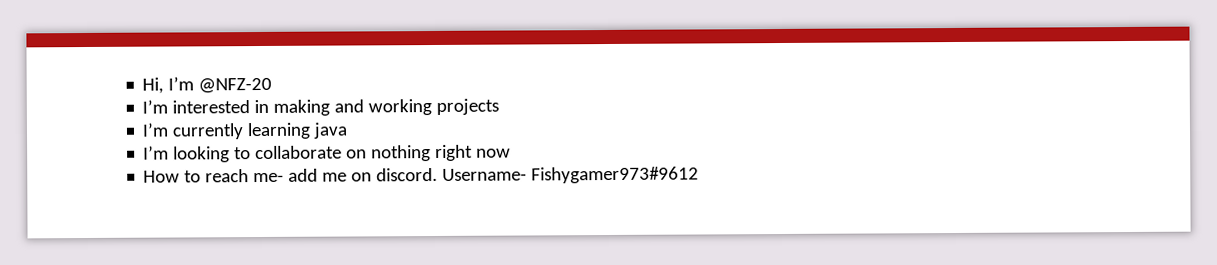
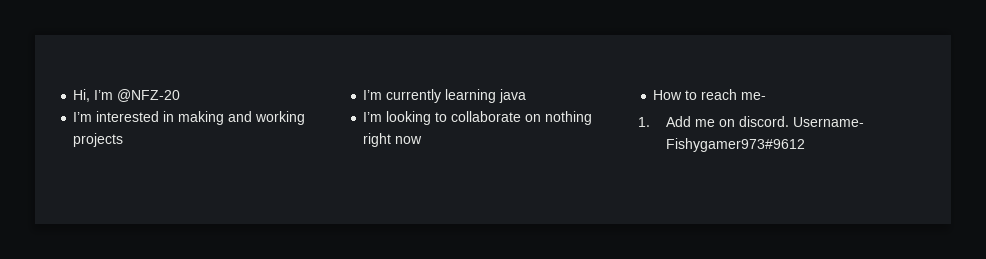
[288,168,319,182] add -> [638,116,691,127] // 1. Add

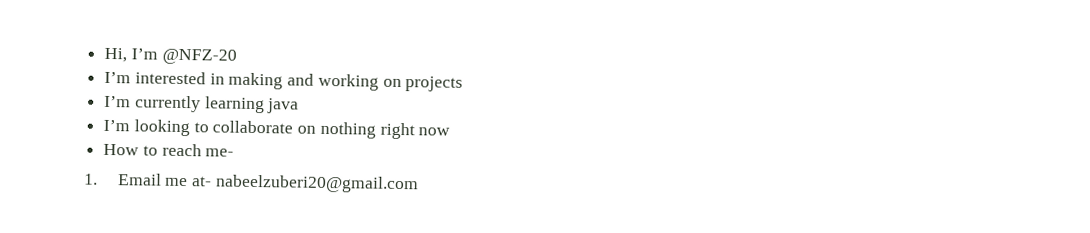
(306, 118) none -> [382,78,402,88] on
[665,116,864,127] [665,138,805,152] Add me on discord. Username- Fishygamer973#9612 -> [117,173,419,194] Email me at- nabeelzuberi20@gmail.com

